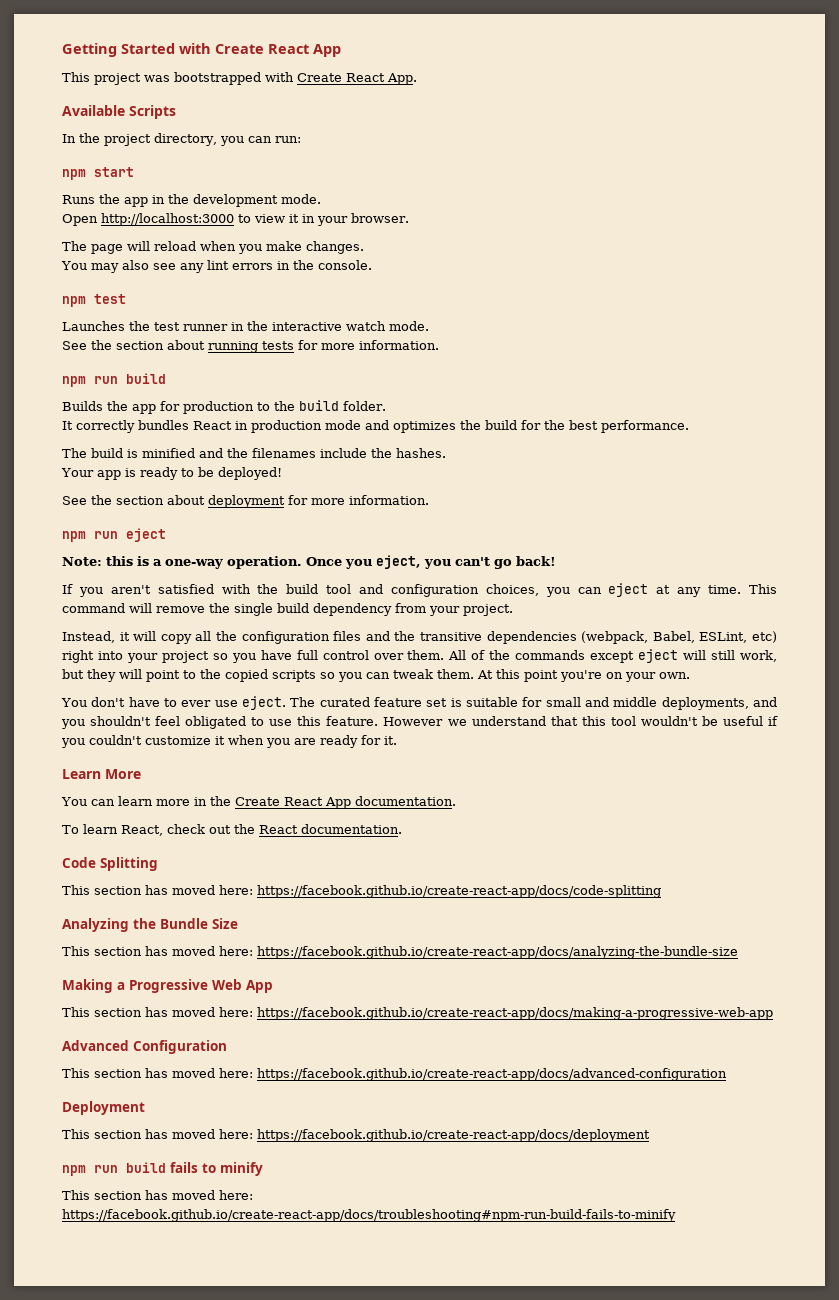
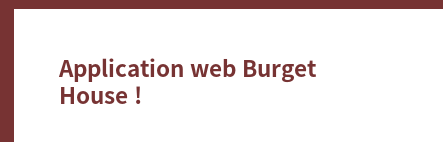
[62,43,341,57] [62,72,417,85] [62,105,176,119] [62,133,301,146] [62,167,134,180] [62,194,321,207] [62,213,409,226] [62,241,364,254] [61,260,372,273] [62,294,126,307] [62,321,429,331] [62,340,439,353] [62,373,166,387] [62,400,386,414] [62,420,689,433] [62,448,446,458] [61,467,282,480] [62,495,429,508] [62,528,166,542] [62,555,556,569] [62,583,777,597] [62,603,513,616] [62,631,778,644] [62,649,777,663] [62,669,690,682] [61,696,778,710] [61,716,778,729] [61,735,397,748] [62,769,141,779] [61,796,456,809] [62,824,402,836] [62,857,158,871] [62,885,661,898] [62,918,238,932] [62,946,738,959] [62,979,273,993] [62,1007,773,1020] [62,1040,227,1054] [62,1068,727,1081] [62,1101,145,1115] [62,1129,650,1142] [62,1162,263,1176] [62,1190,253,1200] [62,1209,676,1222] Getting Started with Create React App // This project was bootstrapped with Create React App. // Available Scripts // In the project directory, you can run: // npm start // Runs the app in the development mode. // Open http://localhost:3000 to view it in your browser. // The page will reload when you make changes. // You may also see any lint errors in the console. // npm test // Launches the test runner in the interactive watch mode. // See the section about running tests for more information. // npm run build // Builds the app for production to the build folder. // It correctly bundles React in production mode and optimizes the build for the best performance. // The build is minified and the filenames include the hashes. // Your app is ready to be deployed! // See the section about deployment for more information. // npm run eject // Note: this is a one-way operation. Once you eject, you can't go back! // If you aren't satisfied with the build tool and configuration choices, you can eject at any time. This command will remove the single build dependency from your project. // Instead, it will copy all the configuration files and the transitive dependencies (webpack, Babel, ESLint, etc) right into your project so you have full control over them. All of the commands except eject will still work, but they will point to the copied scripts so you can tweak them. At this point you're on your own. // You don't have to ever use eject. The curated feature set is suitable for small and middle deployments, and you shouldn't feel obligated to use this feature. However we understand that this tool wouldn't be useful if you couldn't customize it when you are ready for it. // Learn More // You can learn more in the Create React App documentation. // To learn React, check out the React documentation. // Code Splitting // This section has moved here: https://facebook.github.io/create-react-app/docs/code-splitting // Analyzing the Bundle Size // This section has moved here: https://facebook.github.io/create-react-app/docs/analyzing-the-bundle-size // Making a Progressive Web App // This section has moved here: https://facebook.github.io/create-react-app/docs/making-a-progressive-web-app // Advanced Configuration // This section has moved here: https://facebook.github.io/create-react-app/docs/advanced-configuration // Deployment // This section has moved here: https://facebook.github.io/create-react-app/docs/deployment // npm run build fails to minify // This section has moved here: https://facebook.github.io/create-react-app/docs/troubleshooting#npm-run-build-fails-to-minify -> [58,58,318,83] [59,86,143,104] Application web Burget House !

